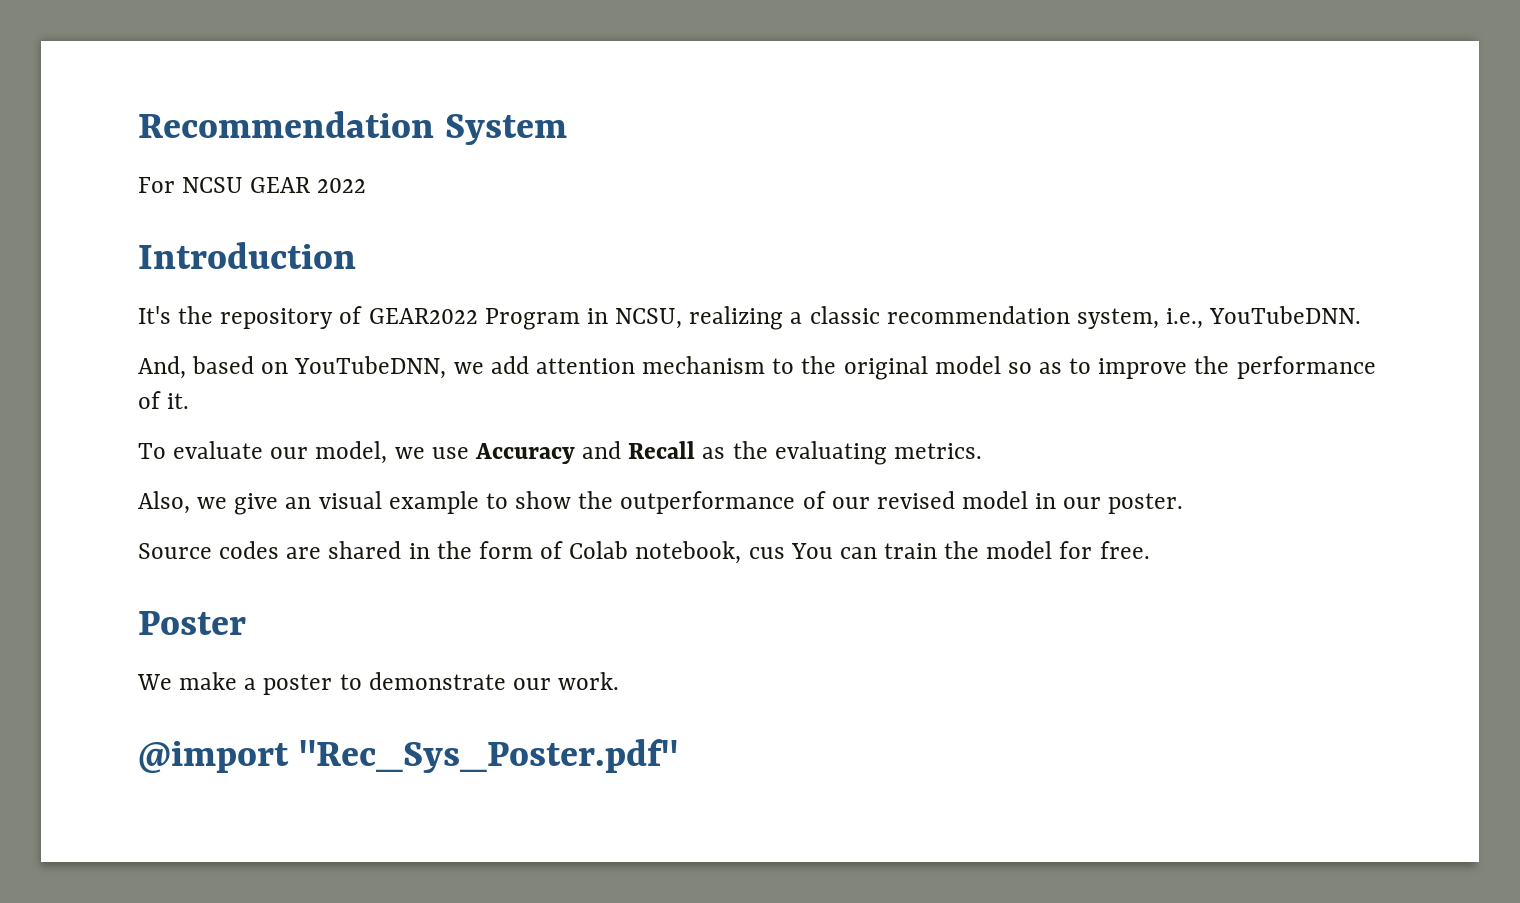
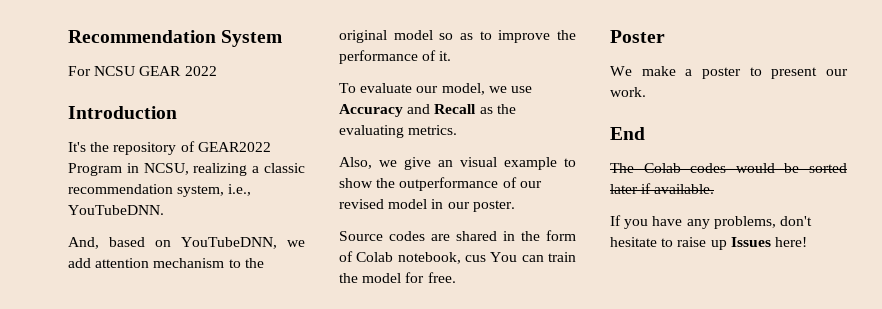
[368,672,506,690] demonstrate -> [771,67,818,79] present
[138,739,679,773] @import "Rec_Sys_Poster.pdf" -> [610,127,645,140] [610,163,847,173] [610,183,715,194] [610,215,812,229] [610,237,807,250] End // The Colab codes would be sorted later if available. // If you have any problems, don't hesitate to raise up Issues here!

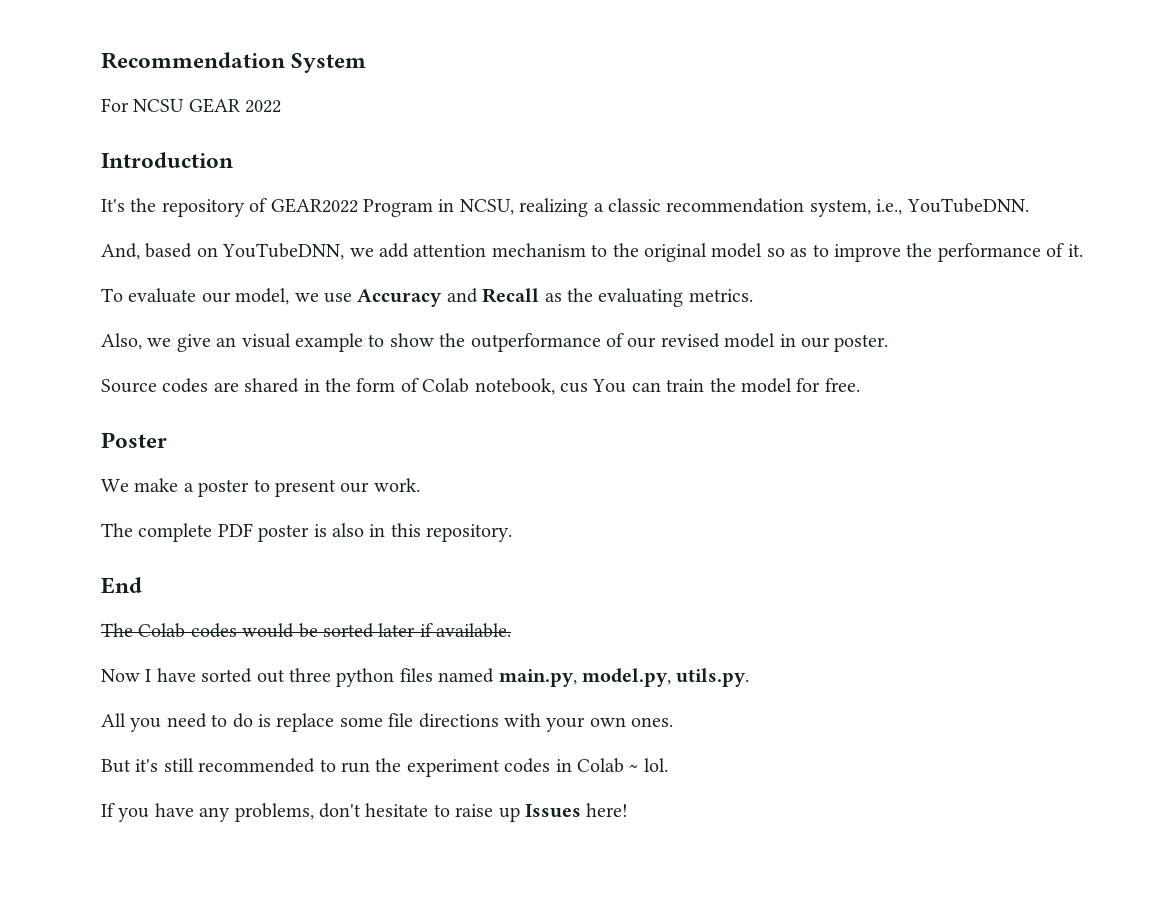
(646, 92) none -> [101,523,513,542] // The complete PDF poster is also in this repository.
(715, 189) none -> [101,668,750,687] [101,713,674,732] [101,758,668,777] // Now I have sorted out three python files named main.py, model.py, utils.py. // All you need to do is replace some file directions with your own ones. // But it's still recommended to run the experiment codes in Colab ~ lol.

